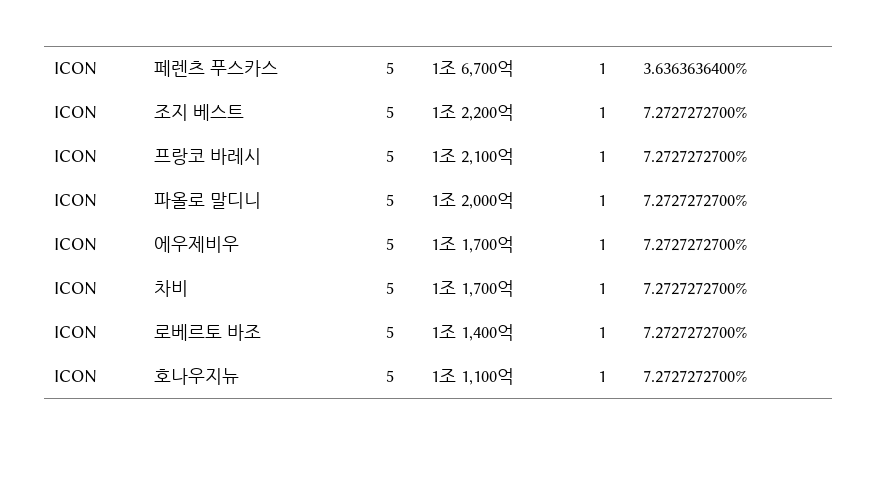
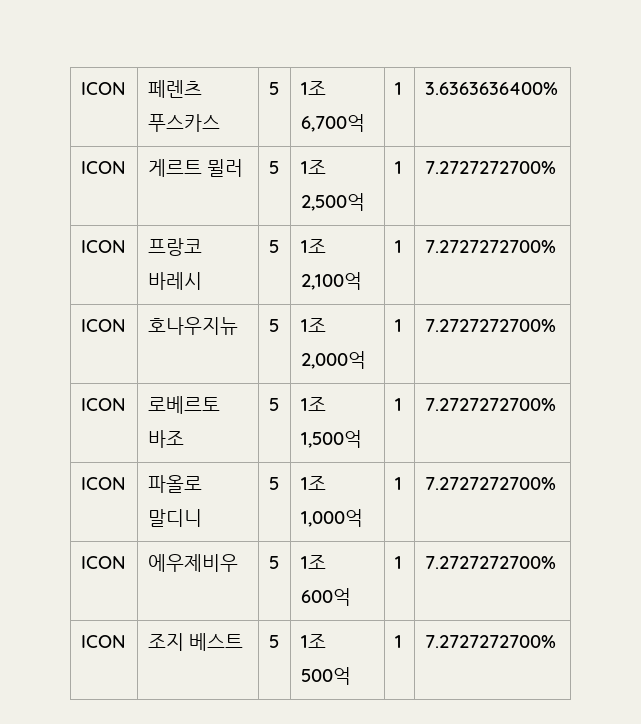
[153,104,244,121] [385,106,394,118] [430,104,514,121] 조지 베스트 | 5 | 1조 2,200억 -> [147,159,243,177] [268,161,279,174] [300,160,326,174] [300,193,365,211] 게르트 뮐러 | 5 | 1조 2,500억
[153,192,261,209] 파올로 말디니 -> [147,317,238,335] 호나우지뉴
[53,238,97,251] [153,236,239,253] [385,238,394,250] [430,236,514,253] [597,239,606,250] [642,238,747,251] [53,282,97,295] [153,280,188,297] [385,282,394,294] [430,280,514,297] [597,283,606,294] [642,282,747,295] // ICON | 에우제비우 | 5 | 1조 1,700억 | 1 | 7.2727272700% // ICON | 차비 | 5 | 1조 1,700억 | 1 | 7.2727272700% -> (556, 325) none
[460,324,514,341] [597,327,606,338] [642,326,747,339] [53,370,97,383] [153,368,239,385] [385,370,394,382] [430,368,514,385] [597,371,606,382] [642,370,747,383] 1,400억 | 1 | 7.2727272700% // ICON | 호나우지뉴 | 5 | 1조 1,100억 | 1 | 7.2727272700% -> [300,430,362,448] [394,398,402,411] [424,398,556,411] [80,477,126,490] [147,475,202,493] [147,509,202,527] [268,477,279,490] [300,476,326,490] [300,509,363,527] [394,477,402,490] [424,477,556,490] [80,556,126,569] [147,554,238,572] [268,556,279,569] [300,555,326,569] [300,588,351,606] [394,556,402,569] [424,556,556,569] [80,635,126,648] [147,633,243,651] [268,635,279,648] [300,634,326,648] [300,667,351,685] [394,635,402,648] [424,635,556,648] 1,500억 | 1 | 7.2727272700% // ICON | 파올로 말디니 | 5 | 1조 1,000억 | 1 | 7.2727272700% // ICON | 에우제비우 | 5 | 1조 600억 | 1 | 7.2727272700% // ICON | 조지 베스트 | 5 | 1조 500억 | 1 | 7.2727272700%

